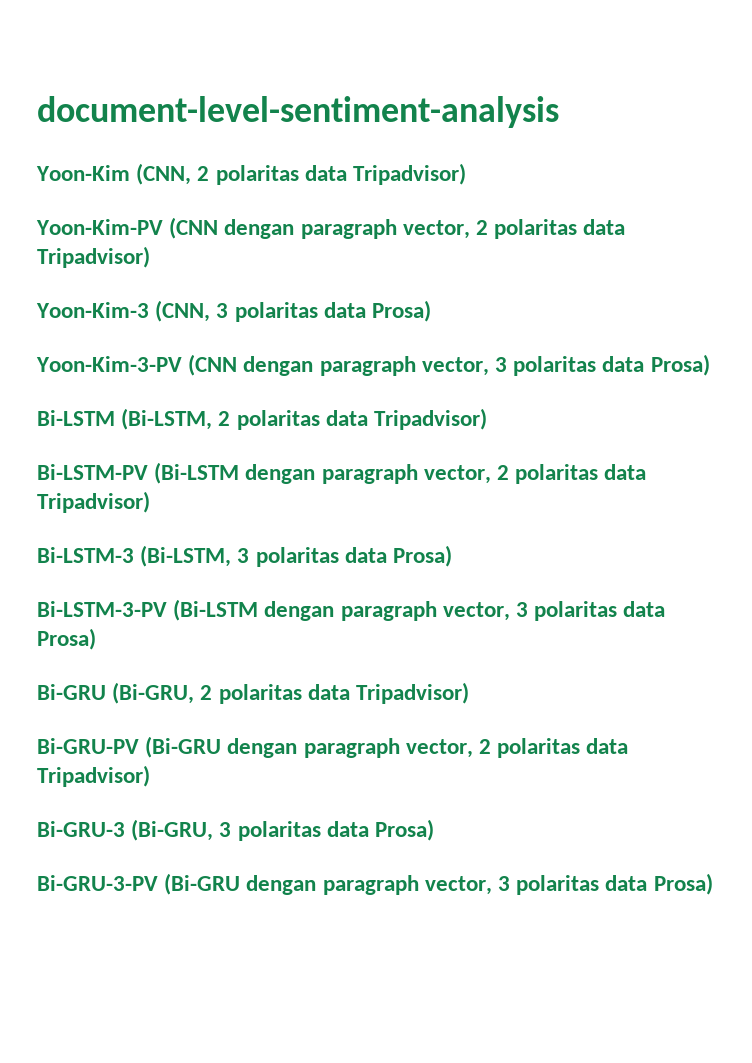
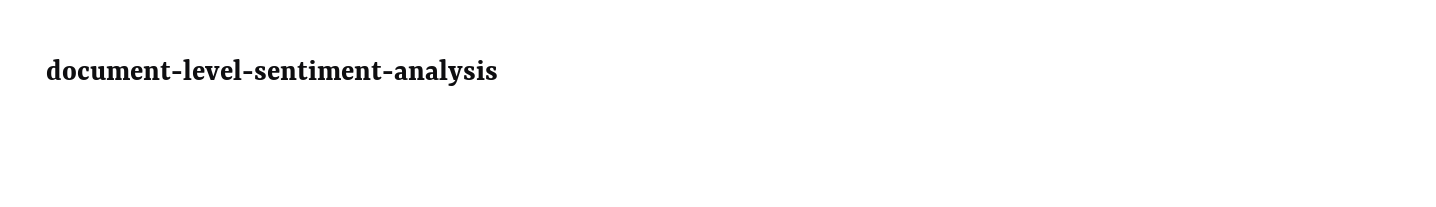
[36,163,467,185] [36,217,626,239] [37,246,150,268] [36,300,432,322] [36,354,710,376] [37,408,488,430] [37,462,647,484] [37,491,150,513] [37,545,453,567] [37,599,666,621] [37,628,96,650] [37,682,470,704] [37,736,629,758] [37,765,150,787] [37,819,435,841] [37,873,713,895] // Yoon-Kim (CNN, 2 polaritas data Tripadvisor) // Yoon-Kim-PV (CNN dengan paragraph vector, 2 polaritas data Tripadvisor) // Yoon-Kim-3 (CNN, 3 polaritas data Prosa) // Yoon-Kim-3-PV (CNN dengan paragraph vector, 3 polaritas data Prosa) // Bi-LSTM (Bi-LSTM, 2 polaritas data Tripadvisor) // Bi-LSTM-PV (Bi-LSTM dengan paragraph vector, 2 polaritas data Tripadvisor) // Bi-LSTM-3 (Bi-LSTM, 3 polaritas data Prosa) // Bi-LSTM-3-PV (Bi-LSTM dengan paragraph vector, 3 polaritas data Prosa) // Bi-GRU (Bi-GRU, 2 polaritas data Tripadvisor) // Bi-GRU-PV (Bi-GRU dengan paragraph vector, 2 polaritas data Tripadvisor) // Bi-GRU-3 (Bi-GRU, 3 polaritas data Prosa) // Bi-GRU-3-PV (Bi-GRU dengan paragraph vector, 3 polaritas data Prosa) -> (498, 72) none

